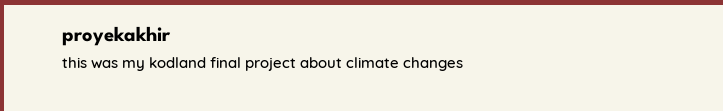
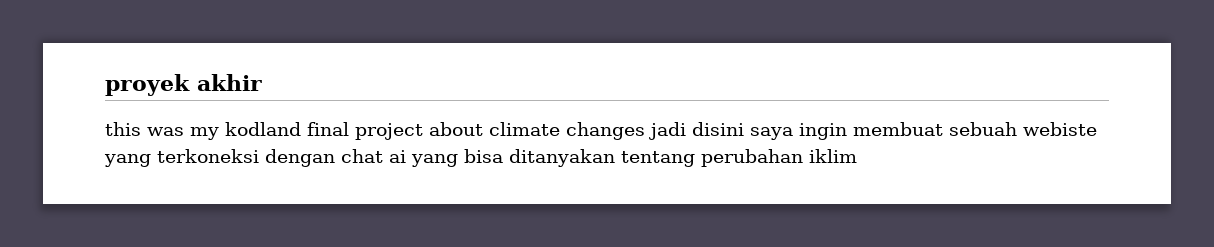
[62,26,171,46] proyekakhir -> [105,74,262,96] proyek akhir
(464, 64) none -> [649,122,1097,140] [104,149,857,167] jadi disini saya ingin membuat sebuah webiste yang terkoneksi dengan chat ai yang bisa ditanyakan tentang perubahan iklim

